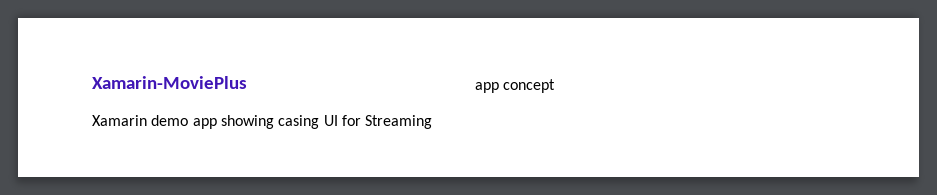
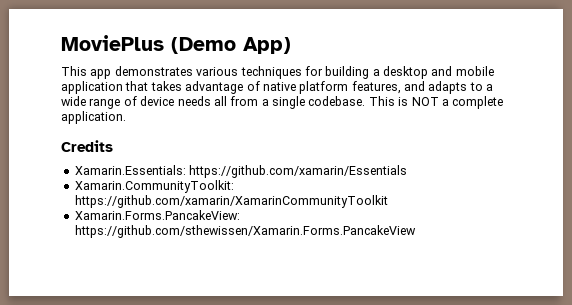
[92,76,247,89] [92,115,433,129] [475,79,556,93] Xamarin-MoviePlus // Xamarin demo app showing casing UI for Streaming app concept -> [61,35,291,54] [61,66,494,79] [61,81,494,94] [61,96,504,109] [61,111,126,124] [61,140,113,152] [74,165,408,178] [74,180,234,193] [74,195,388,208] [74,210,240,220] [74,225,416,238] MoviePlus (Demo App) // This app demonstrates various techniques for building a desktop and mobile application that takes advantage of native platform features, and adapts to a wide range of device needs all from a single codebase. This is NOT a complete application. // Credits // Xamarin.Essentials: https://github.com/xamarin/Essentials // Xamarin.CommunityToolkit: https://github.com/xamarin/XamarinCommunityToolkit // Xamarin.Forms.PancakeView: https://github.com/sthewissen/Xamarin.Forms.PancakeView

